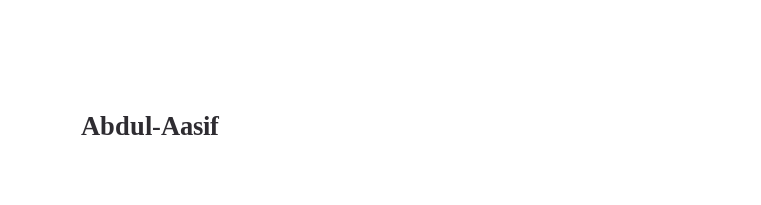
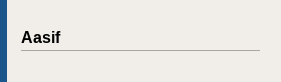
[81,116,220,135] Abdul-Aasif -> [21,31,61,43] Aasif

